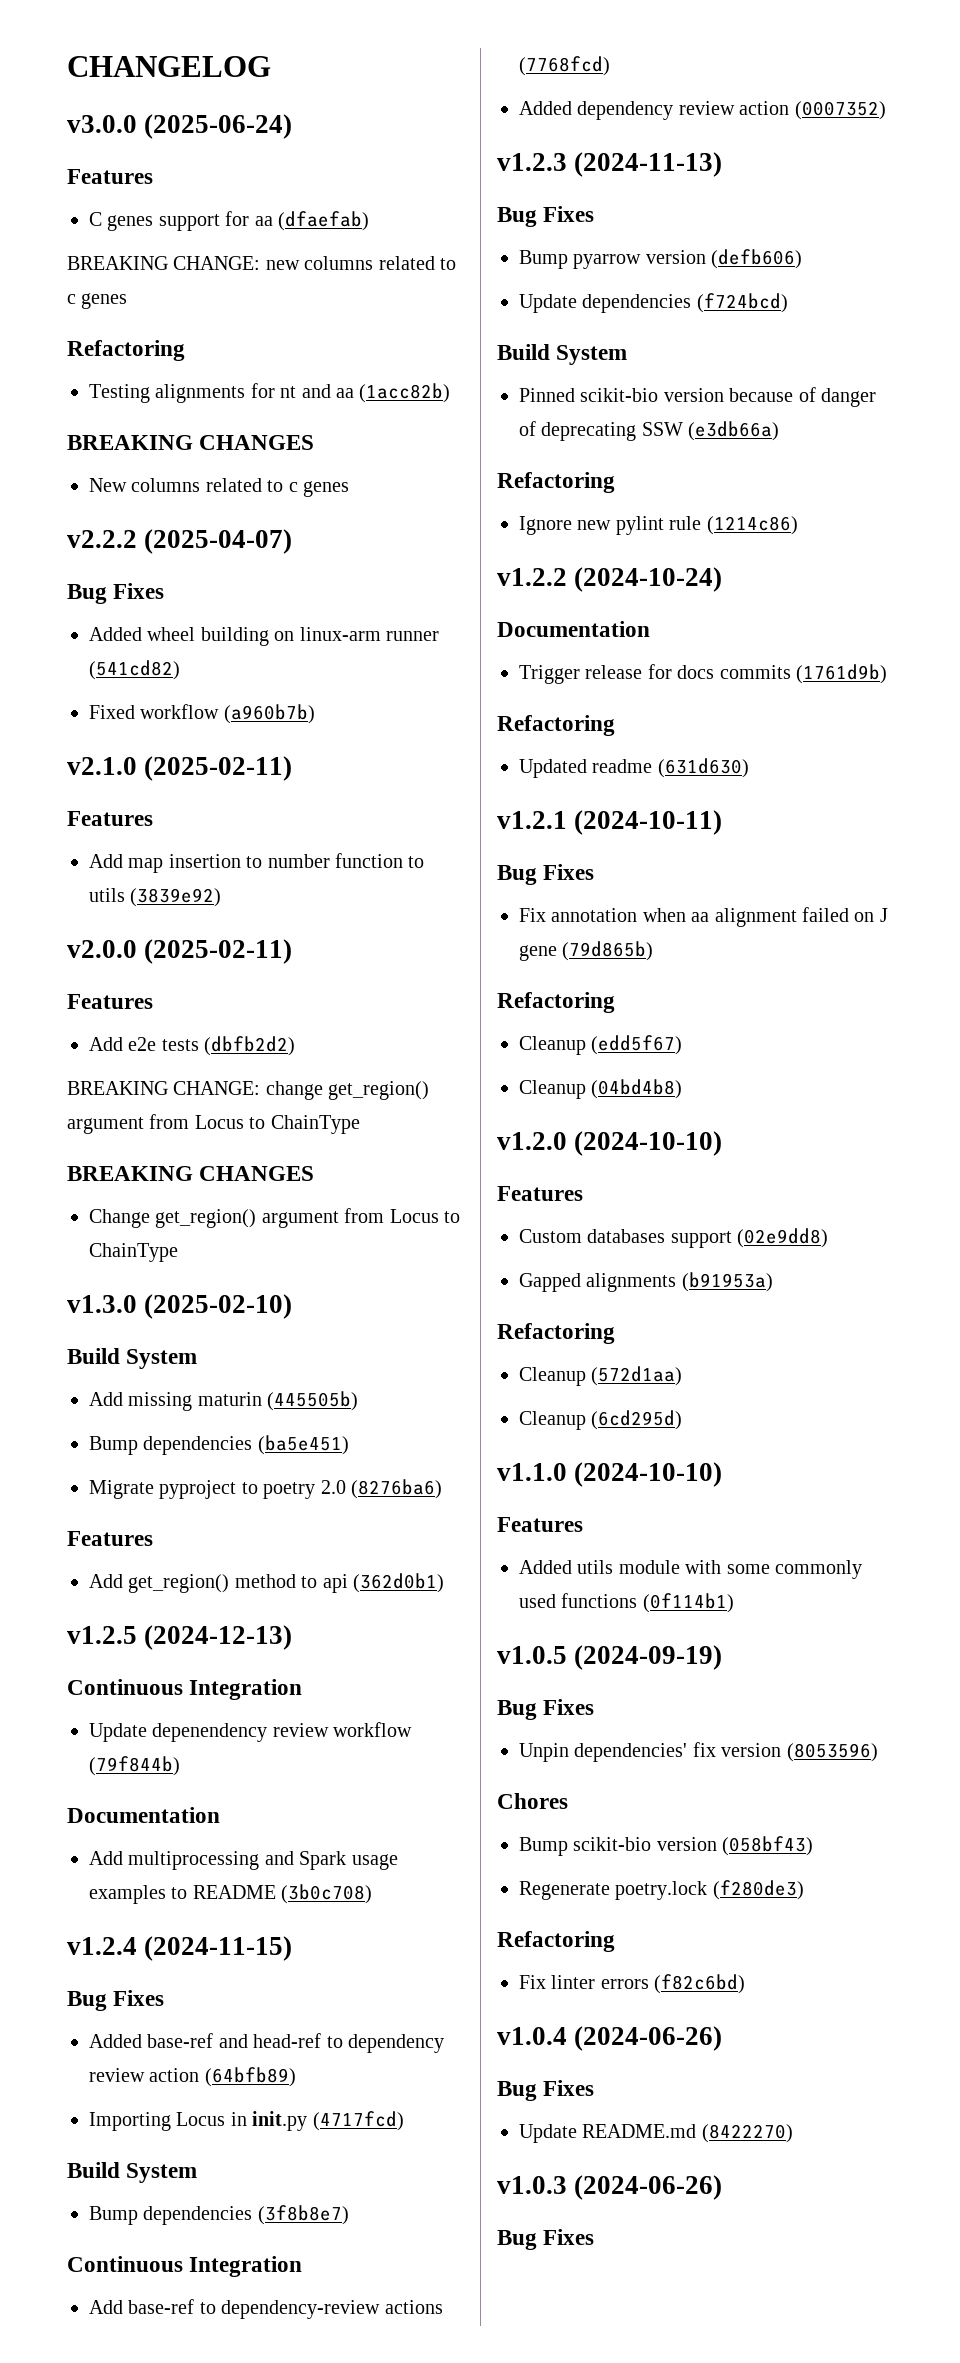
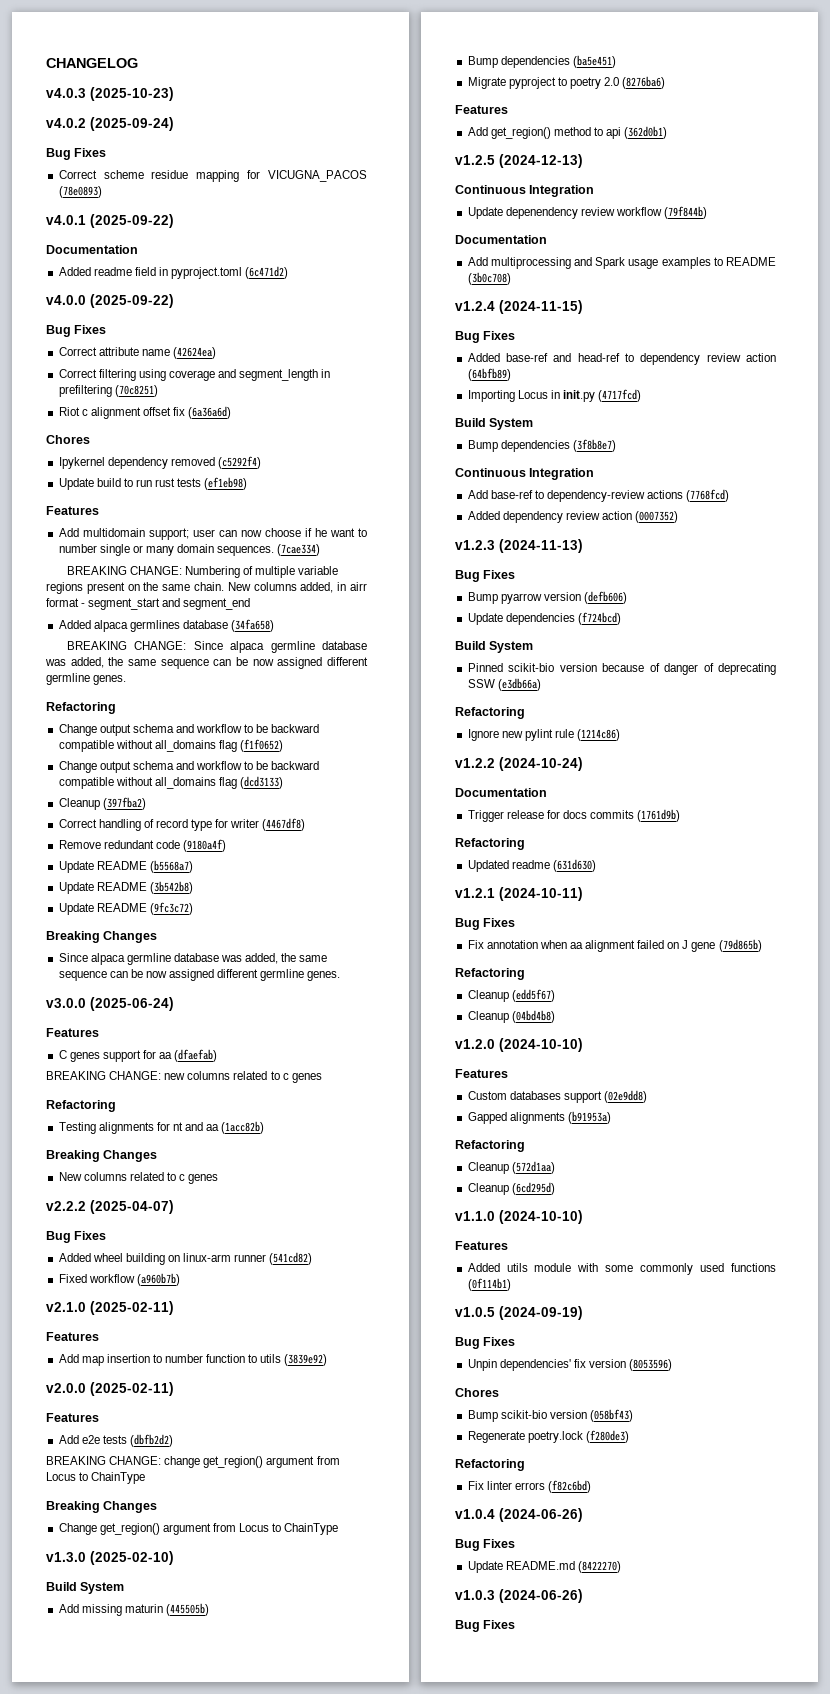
(271, 66) none -> [46,87,174,101] [46,117,174,131] [46,148,107,160] [58,170,367,182] [58,186,102,198] [46,214,174,228] [46,245,138,254] [58,266,289,279] [46,294,174,308] [46,325,107,337] [58,347,216,359] [58,369,331,381] [58,385,158,397] [58,406,232,419] [46,435,90,444] [58,456,261,469] [58,477,248,490] [46,506,99,515] [58,528,368,540] [58,544,321,556] [66,566,339,578] [46,582,368,594] [46,598,251,610] [58,619,275,632] [66,641,367,653] [45,657,368,669] [46,673,127,685] [46,702,116,714] [58,724,320,736] [58,739,284,752] [58,761,320,773] [58,776,284,789] [58,797,146,810] [58,818,306,831] [58,839,226,852] [58,860,193,873] [58,881,193,894] [58,902,193,915] [46,931,158,943] [58,953,328,965] [58,969,341,981] // v4.0.3 (2025-10-23) // v4.0.2 (2025-09-24) // Bug Fixes // Correct scheme residue mapping for VICUGNA_PACOS (78e0893) // v4.0.1 (2025-09-22) // Documentation // Added readme field in pyproject.toml (6c471d2) // v4.0.0 (2025-09-22) // Bug Fixes // Correct attribute name (42624ea) // Correct filtering using coverage and segment_length in prefiltering (70c8251) // Riot c alignment offset fix (6a36a6d) // Chores // Ipykernel dependency removed (c5292f4) // Update build to run rust tests (ef1eb98) // Features // Add multidomain support; user can now choose if he want to number single or many domain sequences. (7cae334) // BREAKING CHANGE: Numbering of multiple variable regions present on the same chain. New columns added, in airr format - segment_start and segment_end // Added alpaca germlines database (34fa658) // BREAKING CHANGE: Since alpaca germline database was added, the same sequence can be now assigned different germline genes. // Refactoring // Change output schema and workflow to be backward compatible without all_domains flag (f1f0652) // Change output schema and workflow to be backward compatible without all_domains flag (dcd3133) // Cleanup (397fba2) // Correct handling of record type for writer (4467df8) // Remove redundant code (9180a4f) // Update README (b5568a7) // Update README (3b542b8) // Update README (9fc3c72) // Breaking Changes // Since alpaca germline database was added, the same sequence can be now assigned different germline genes.
[67,435,315,450] BREAKING CHANGES -> [46,1150,158,1162] Breaking Changes
[67,1166,315,1181] BREAKING CHANGES -> [46,1501,158,1513] Breaking Changes

